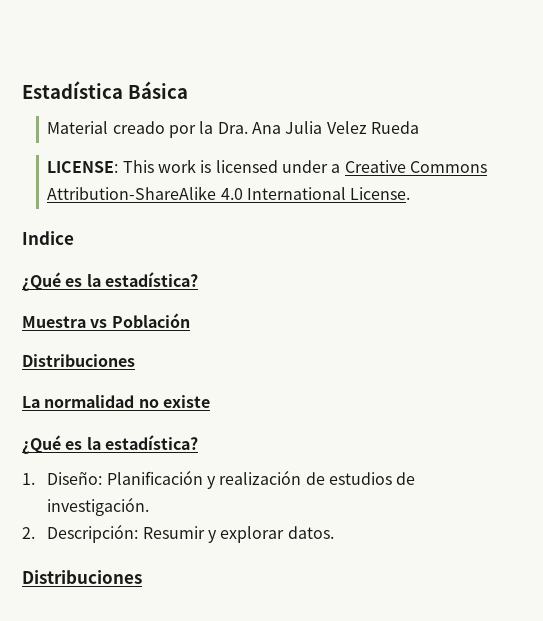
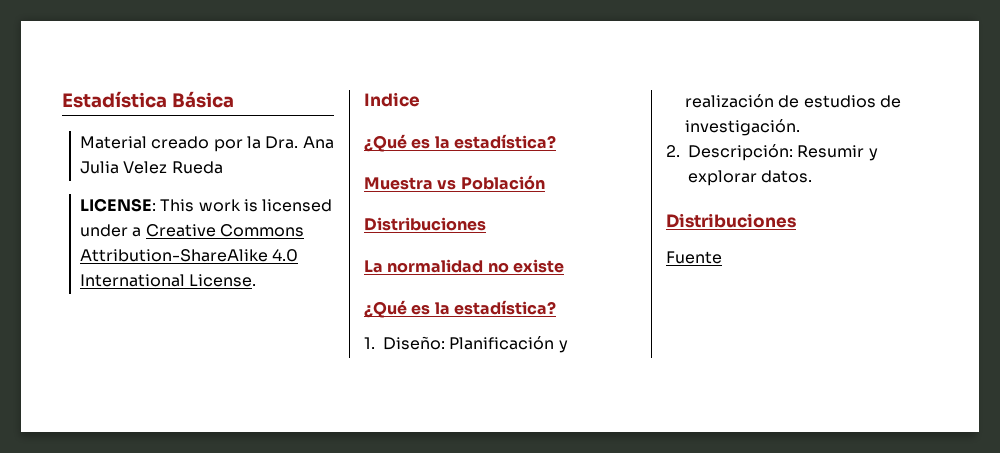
(142, 577) none -> [666,251,722,264] // Fuente

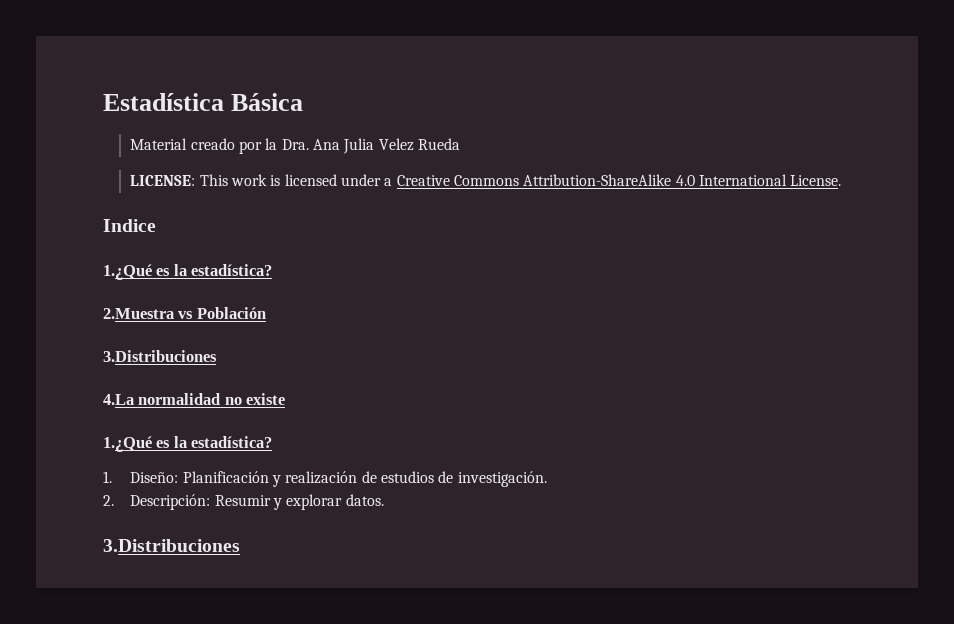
[364,134,556,152] [364,177,433,190] ¿Qué es la estadística? // Muestra -> [103,264,273,280] [103,308,174,319] 1.¿Qué es la estadística? // 2.Muestra
[364,217,486,231] [364,260,383,273] Distribuciones // La -> [103,350,217,362] [103,394,134,405] 3.Distribuciones // 4.La
[364,300,407,318] ¿Qué -> [103,436,152,452] 1.¿Qué
[666,213,796,228] [666,251,722,264] Distribuciones // Fuente -> [103,539,240,552] 3.Distribuciones

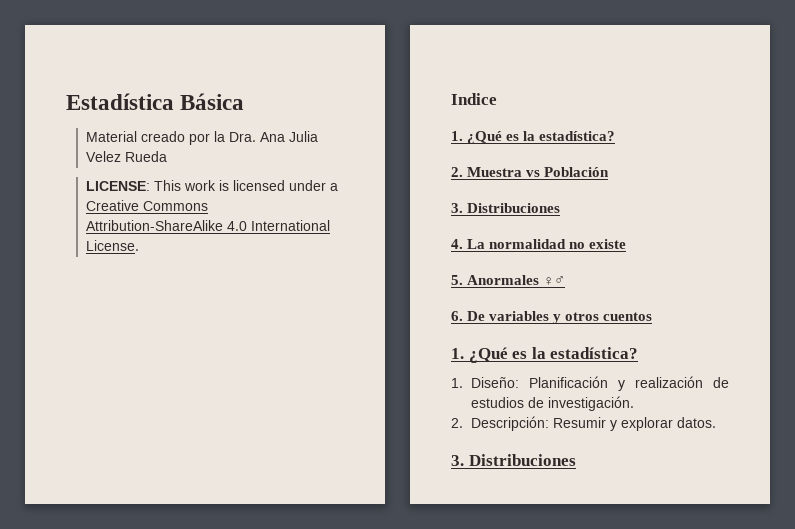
[103,264,273,280] [103,308,174,319] 1.¿Qué es la estadística? // 2.Muestra -> [451,131,616,144] [451,167,523,177] 1. ¿Qué es la estadística? // 2. Muestra
[103,350,217,362] [103,394,134,405] 3.Distribuciones // 4.La -> [451,203,561,213] [451,239,486,249] 3. Distribuciones // 4. La
[103,436,152,452] 1.¿Qué -> [451,275,566,285] [451,311,653,324] [451,347,508,363] 5. Anormales ♀♂ // 6. De variables y otros cuentos // 1. ¿Qué
[103,539,240,552] 3.Distribuciones -> [451,454,576,466] 3. Distribuciones

